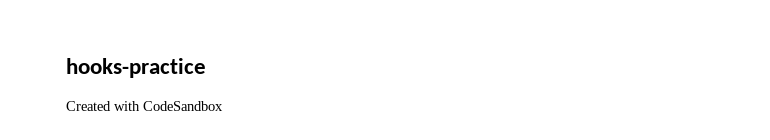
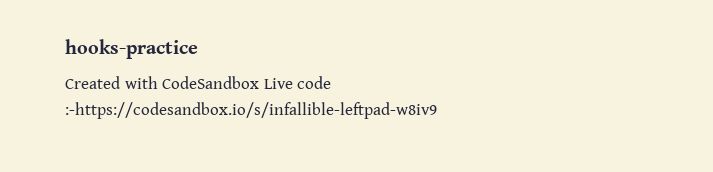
(223, 106) none -> [263,76,332,89] [65,102,437,119] Live code :-https://codesandbox.io/s/infallible-leftpad-w8iv9

